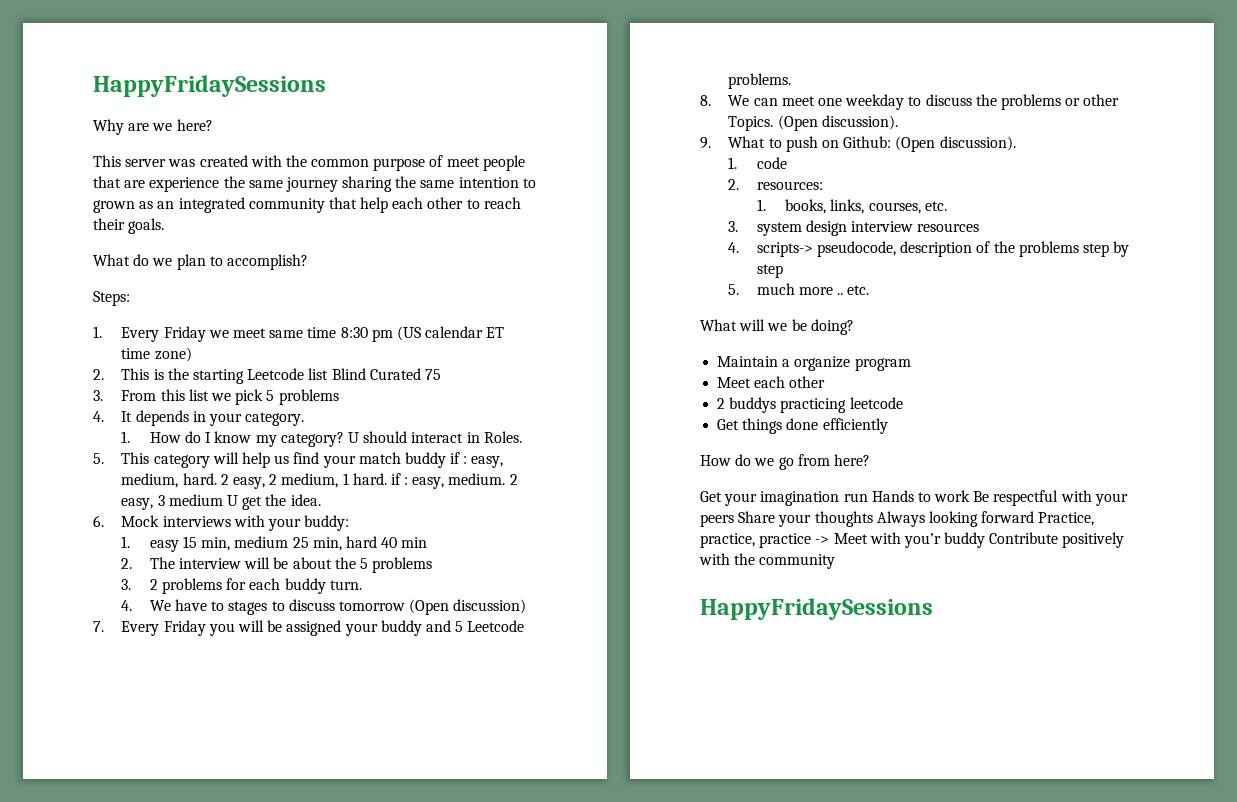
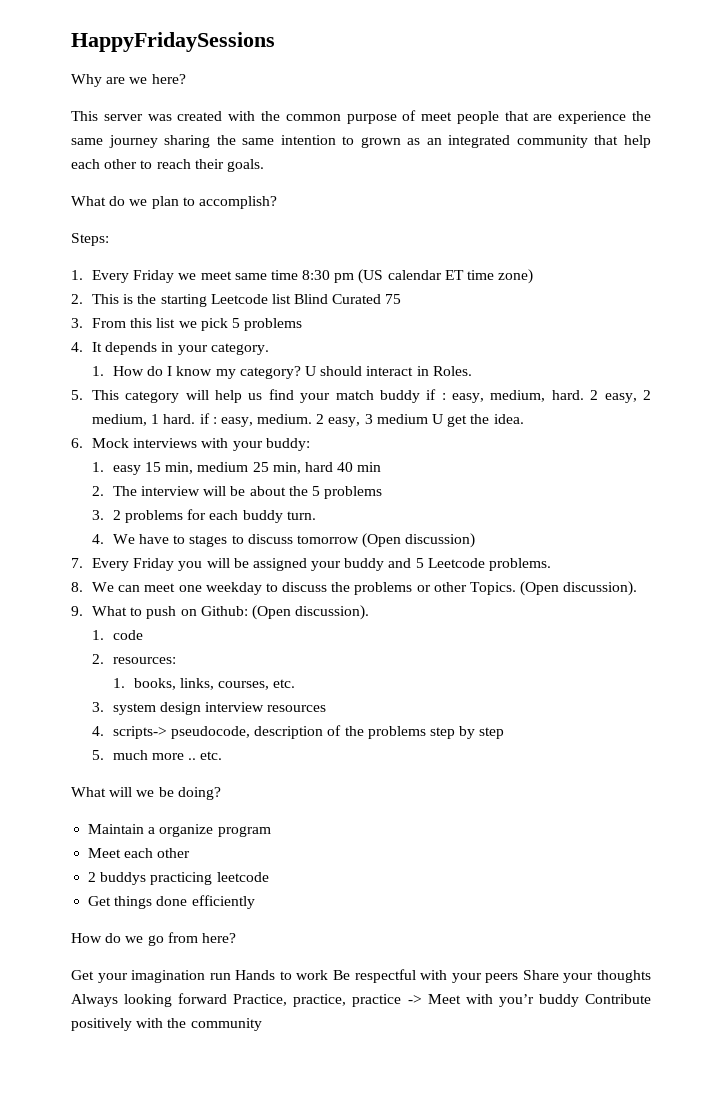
[700,598,933,620] // HappyFridaySessions -> (262, 1024) none

